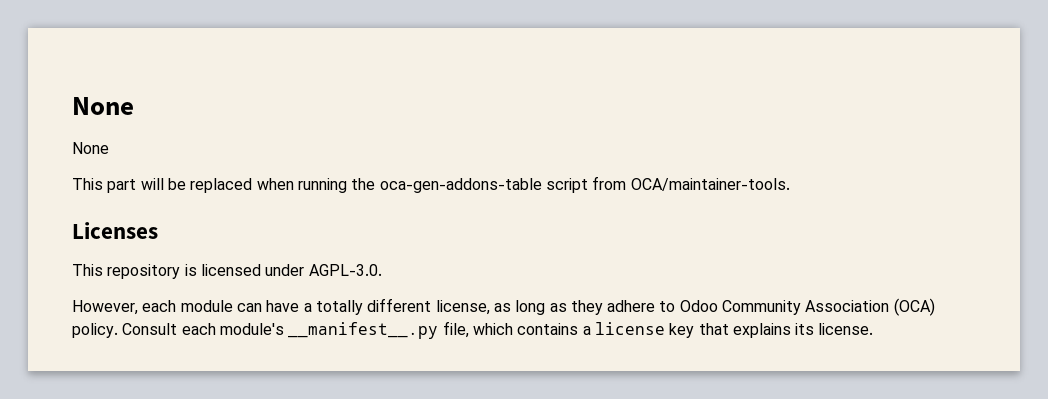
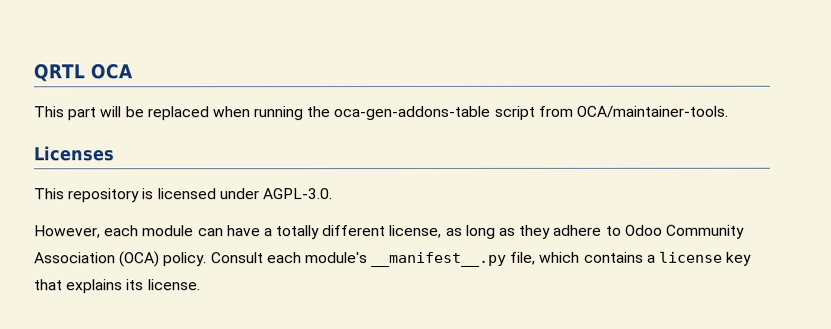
[72,97,134,115] [72,142,109,154] None // None -> [33,63,133,82] QRTL OCA

